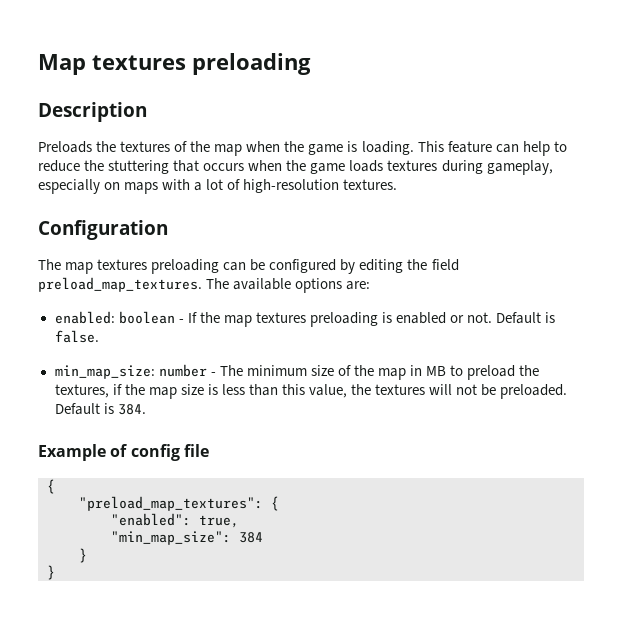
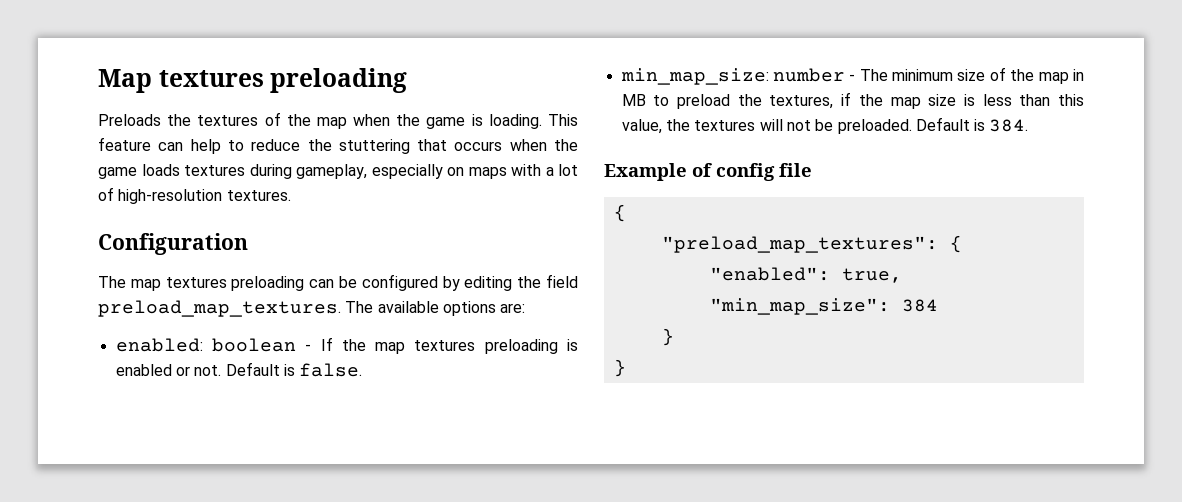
[38,102,147,122] // Description -> (408, 80) none

